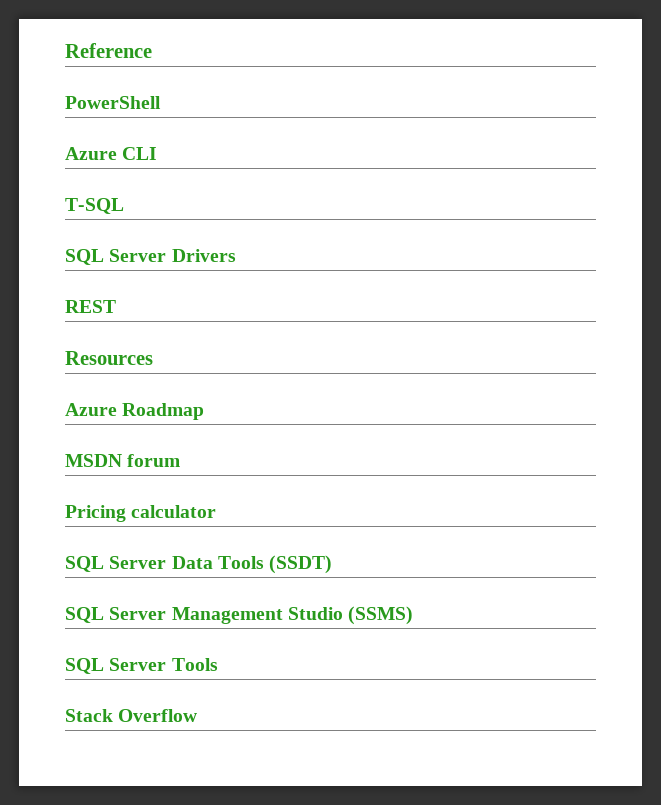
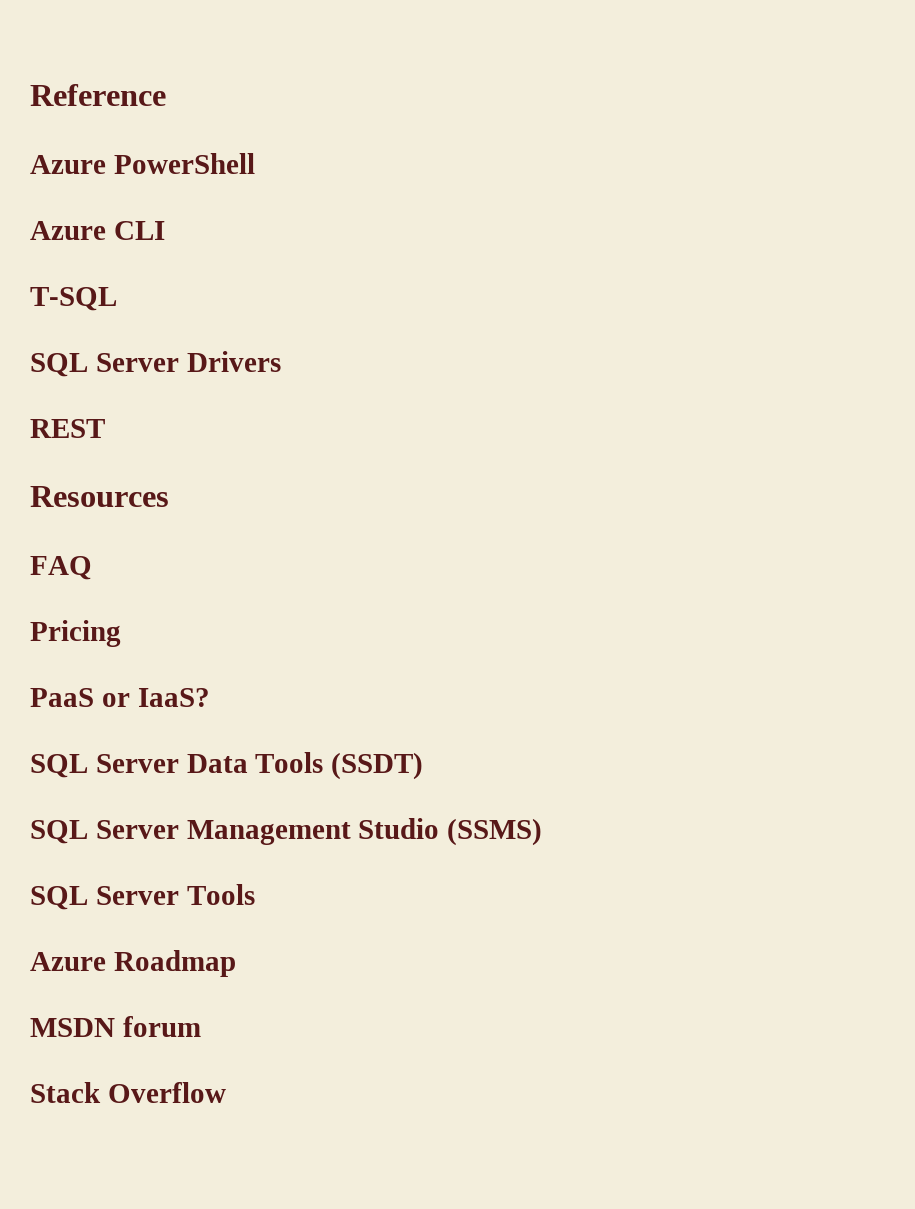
(152, 50) none -> [30,155,106,174] Azure
[65,403,205,420] [65,454,181,467] [65,505,217,522] Azure Roadmap // MSDN forum // Pricing calculator -> [30,556,92,580] [30,620,121,647] [30,688,210,707] FAQ // Pricing // PaaS or IaaS?
(218, 664) none -> [30,950,236,977] [30,1016,201,1037] // Azure Roadmap // MSDN forum

